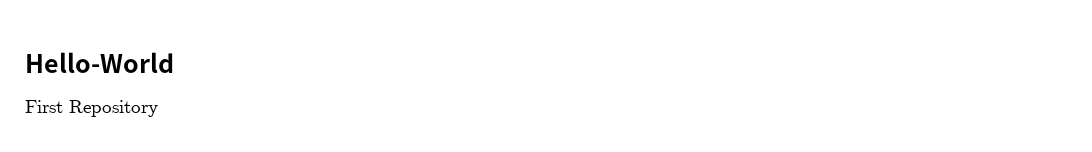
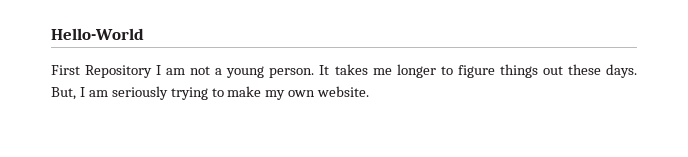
(158, 108) none -> [156,64,637,78] [51,86,370,100] I am not a young person. It takes me longer to figure things out these days. But, I am seriously trying to make my own website.

